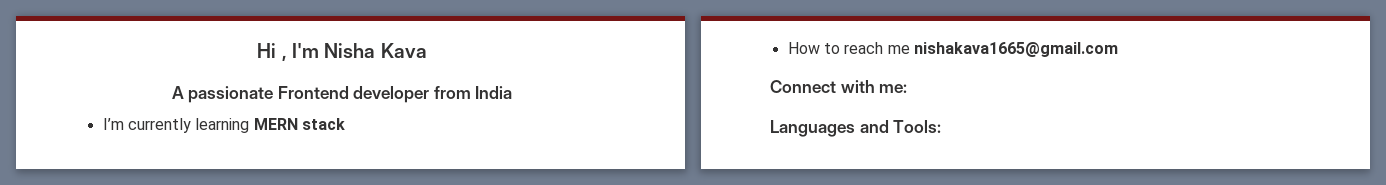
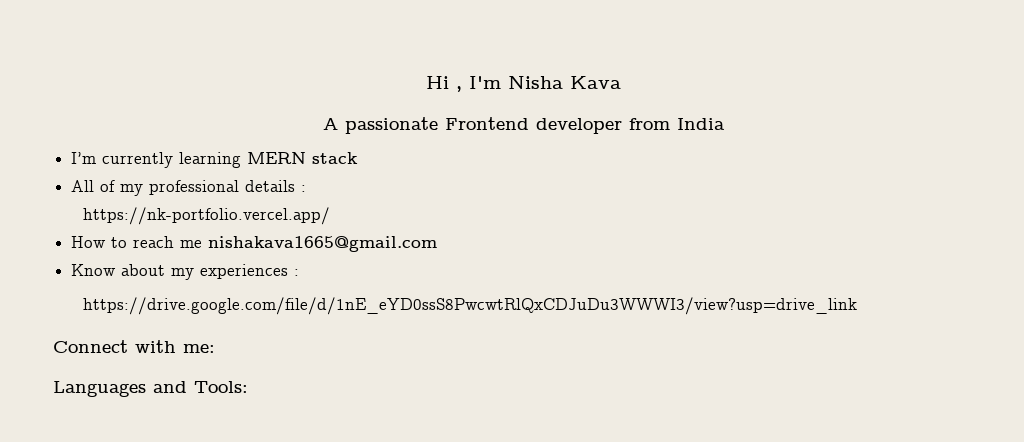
(345, 124) none -> [71,180,307,196] [83,207,331,225] // All of my professional details : // https://nk-portfolio.vercel.app/
(1118, 49) none -> [71,264,300,280] [83,297,858,315] // Know about my experiences : // https://drive.google.com/file/d/1nE_eYD0ssS8PwcwtRlQxCDJuDu3WWWI3/view?usp=drive_link

